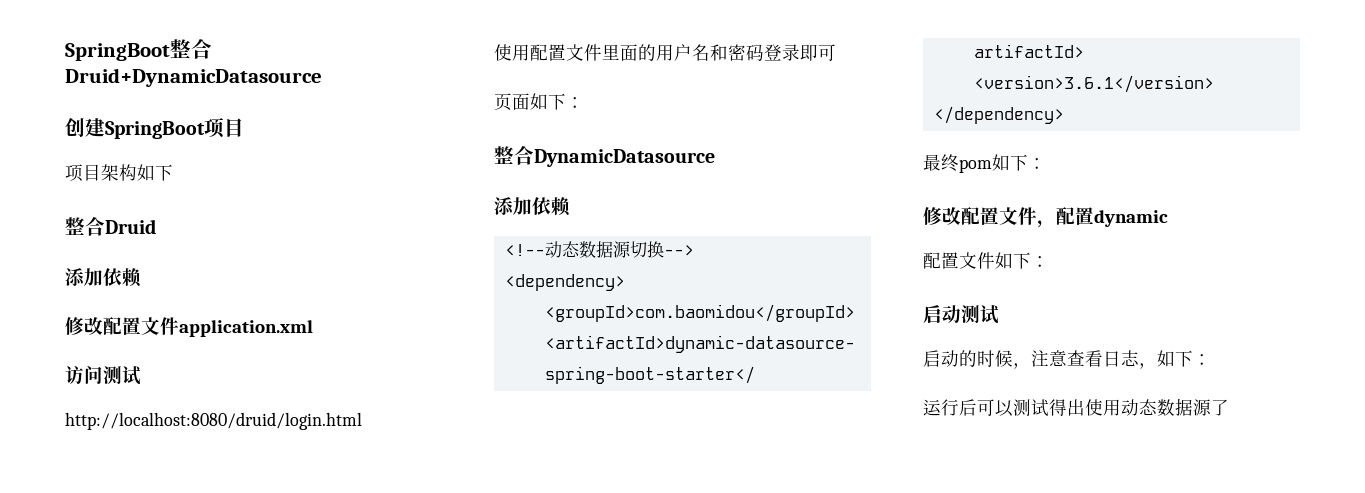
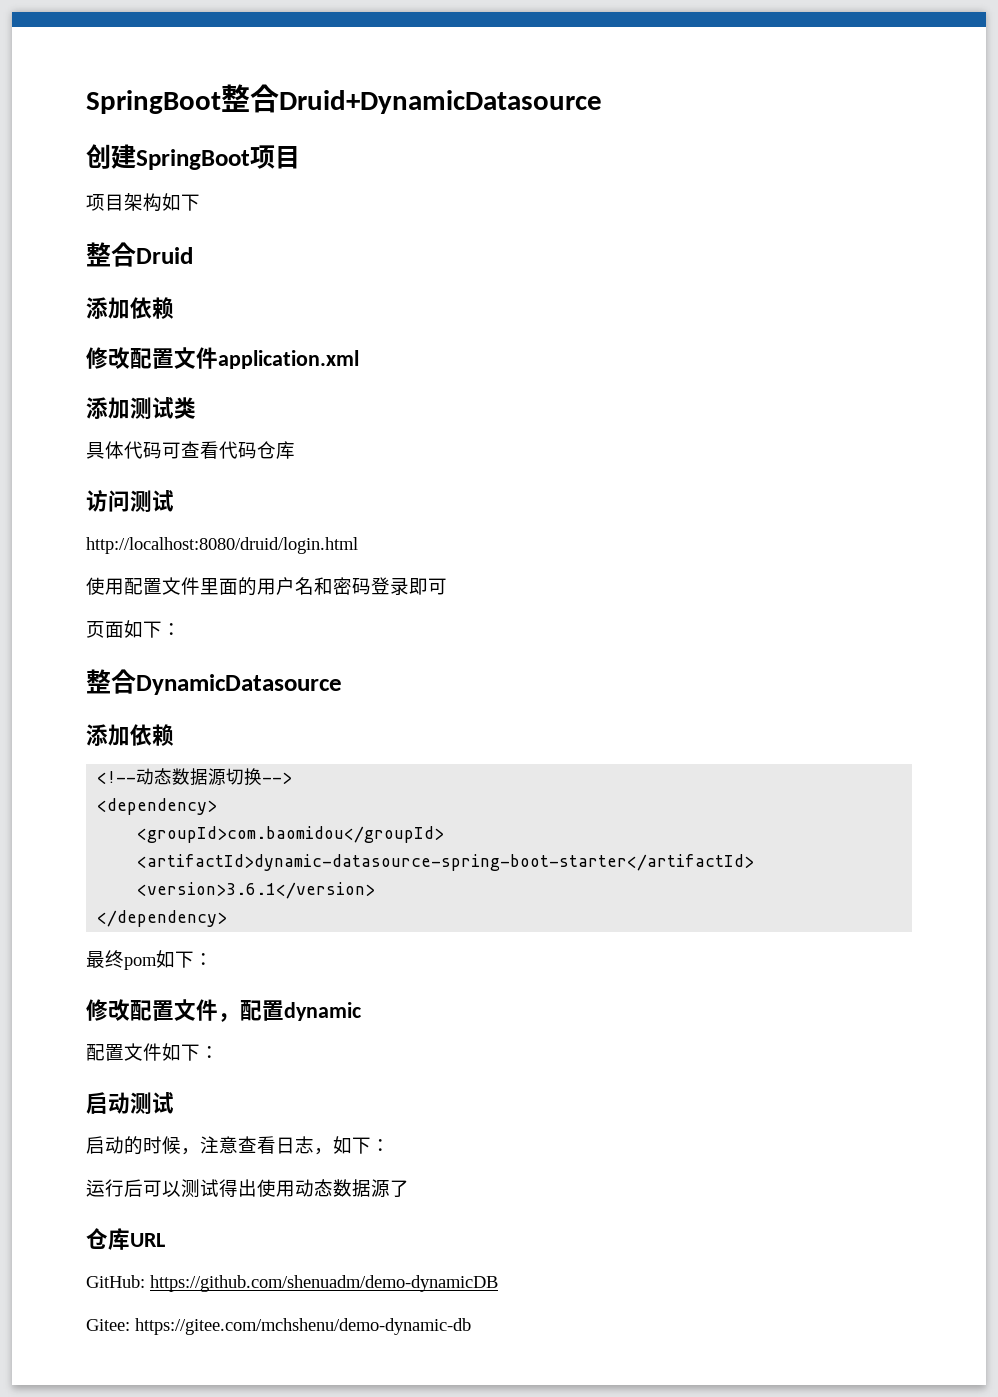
(313, 328) none -> [86,397,196,419] [86,441,295,459] // 添加测试类 // 具体代码可查看代码仓库
(1229, 407) none -> [86,1228,165,1250] [86,1275,498,1292] [86,1318,471,1335] // 仓库URL // GitHub: https://github.com/shenuadm/demo-dynamicDB // Gitee: https://gitee.com/mchshenu/demo-dynamic-db

